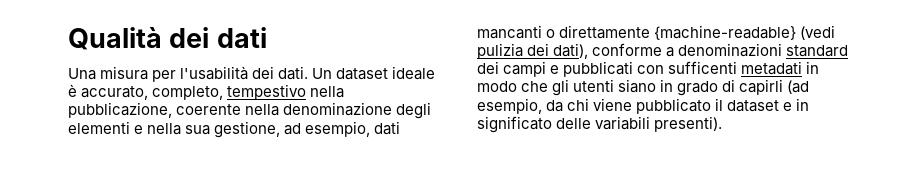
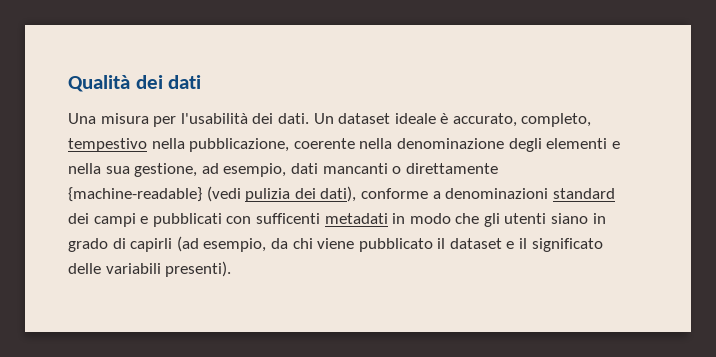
[796,98,810,111] in -> [519,238,528,249] il

